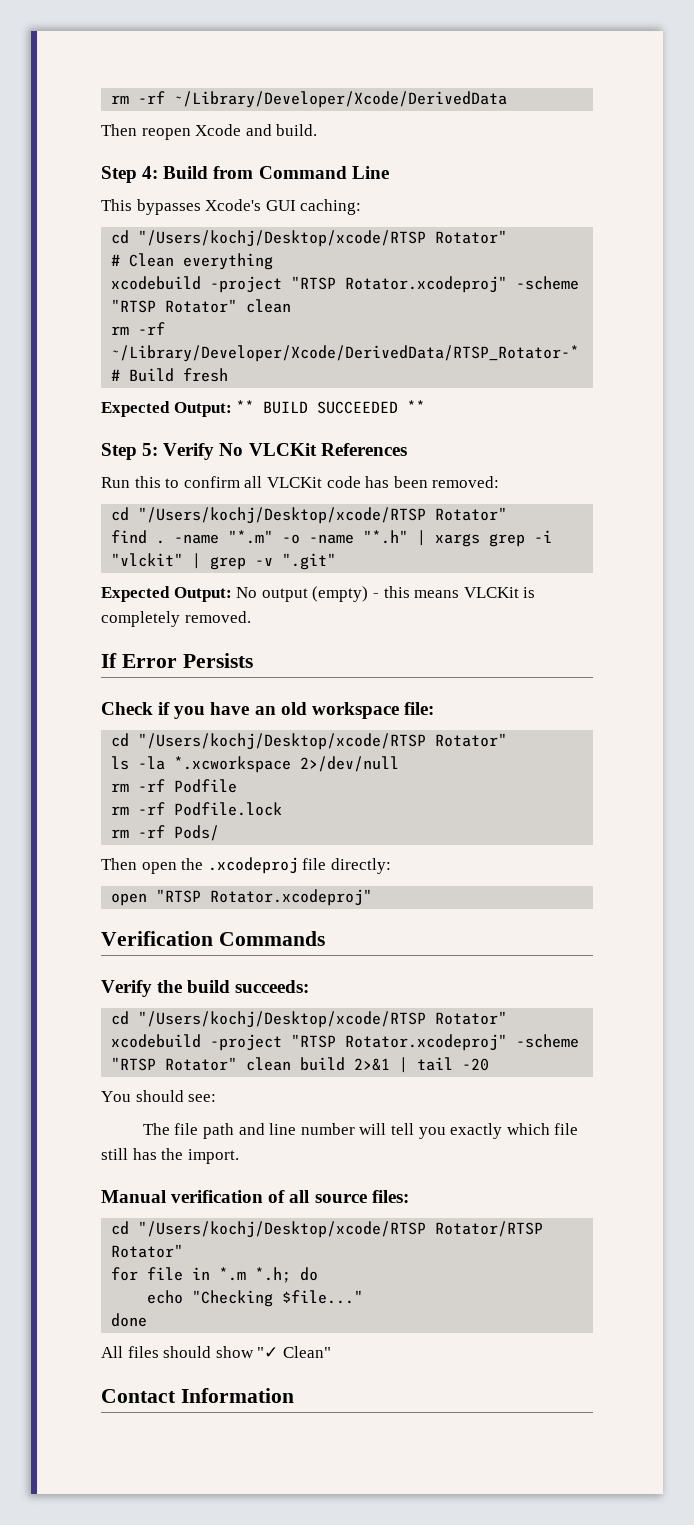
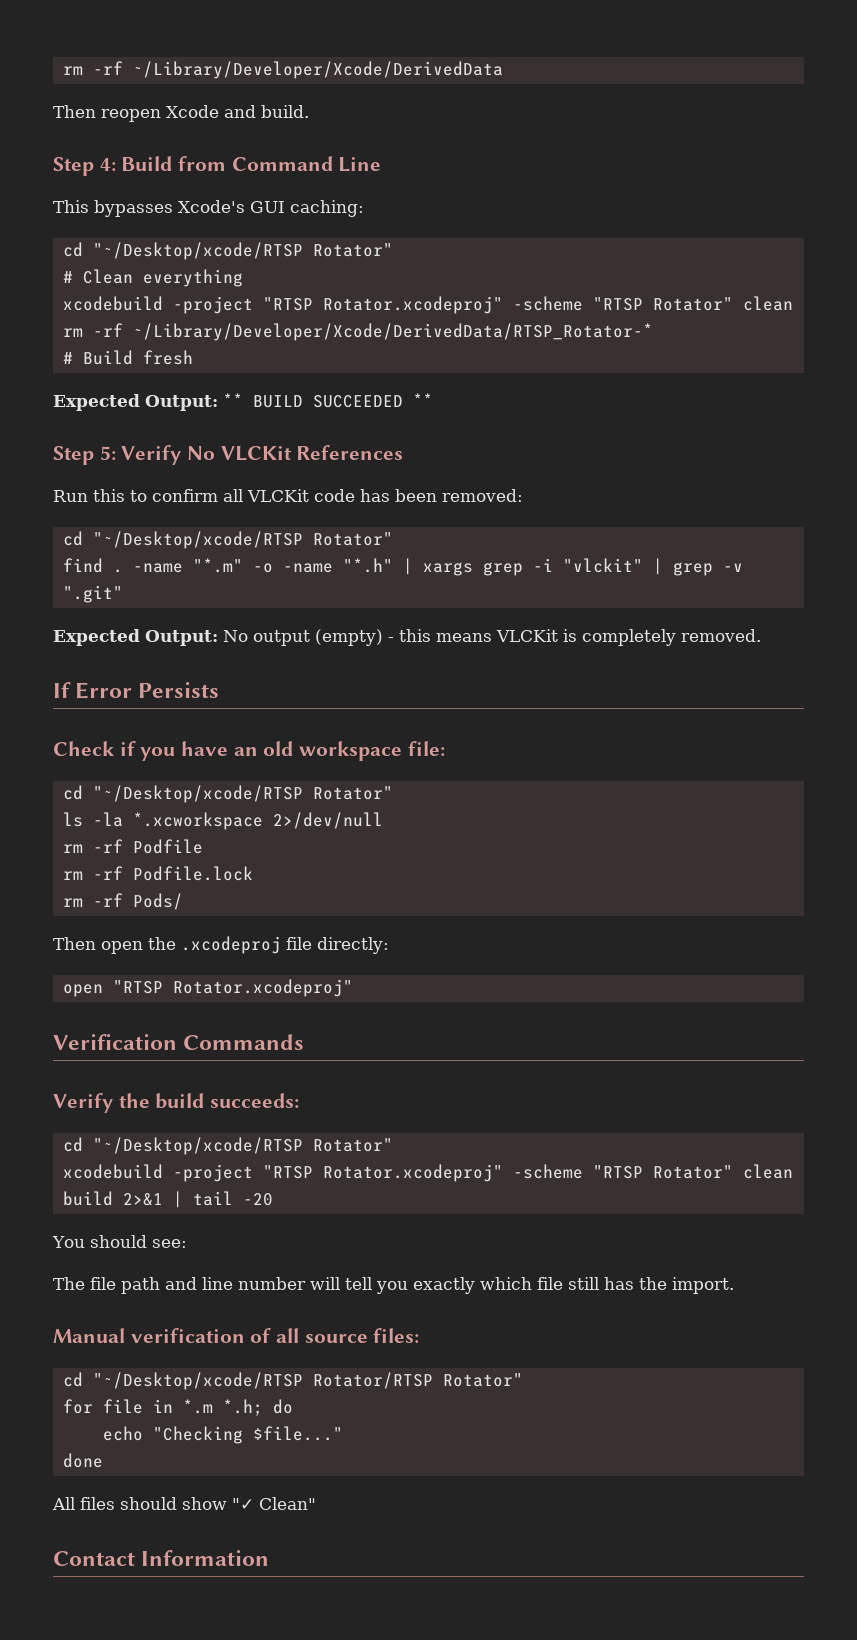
[138,230,427,247] "/Users/kochj/Desktop/xcode/RTSP -> [92,242,303,260] "~/Desktop/xcode/RTSP
[138,507,427,524] "/Users/kochj/Desktop/xcode/RTSP -> [92,531,303,549] "~/Desktop/xcode/RTSP
[138,733,427,750] "/Users/kochj/Desktop/xcode/RTSP -> [92,785,303,803] "~/Desktop/xcode/RTSP
[138,1011,427,1028] "/Users/kochj/Desktop/xcode/RTSP -> [92,1137,303,1155] "~/Desktop/xcode/RTSP
[138,1221,427,1238] "/Users/kochj/Desktop/xcode/RTSP -> [92,1372,303,1390] "~/Desktop/xcode/RTSP

